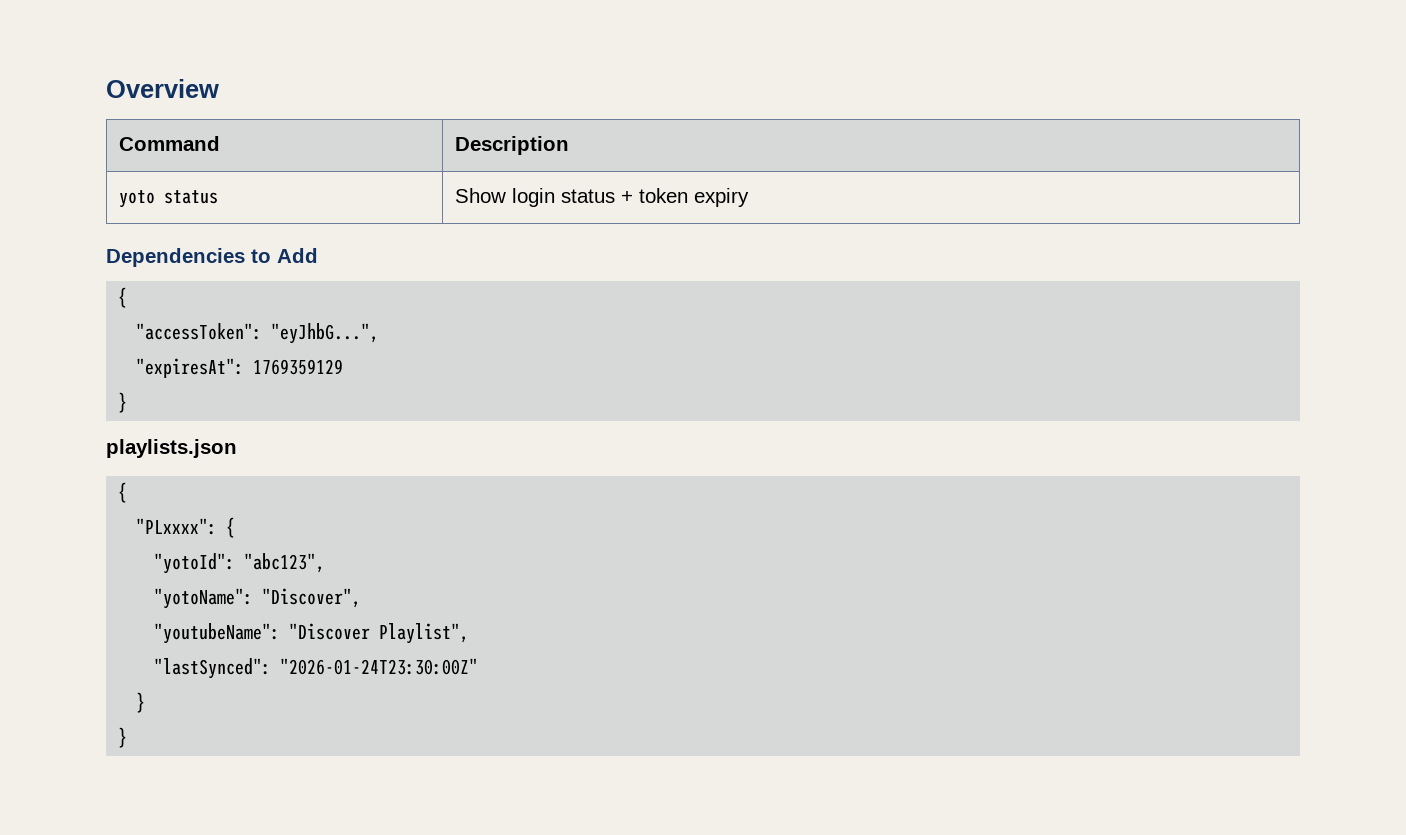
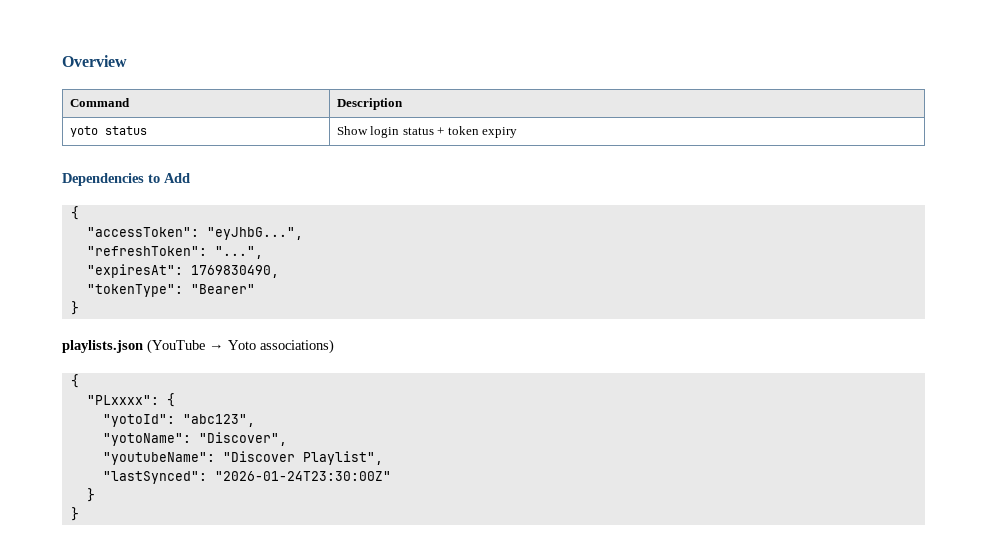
(380, 333) none -> [86,246,263,259] // "refreshToken": "...",
[253,359,344,375] 1769359129 -> [190,265,279,278] [86,284,255,297] 1769830490, // "tokenType": "Bearer"
(237, 448) none -> [147,339,334,354] (YouTube → Yoto associations)

